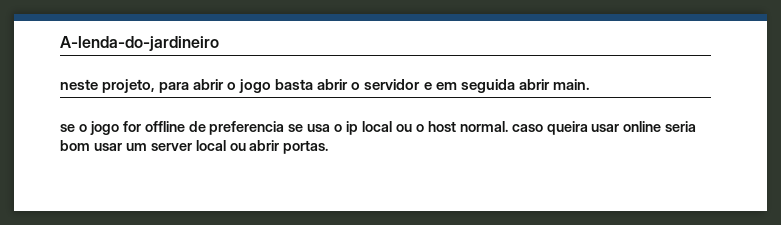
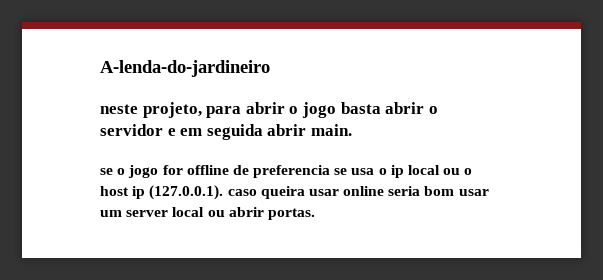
[459,121,508,132] normal. -> [132,185,224,200] ip (127.0.0.1).

